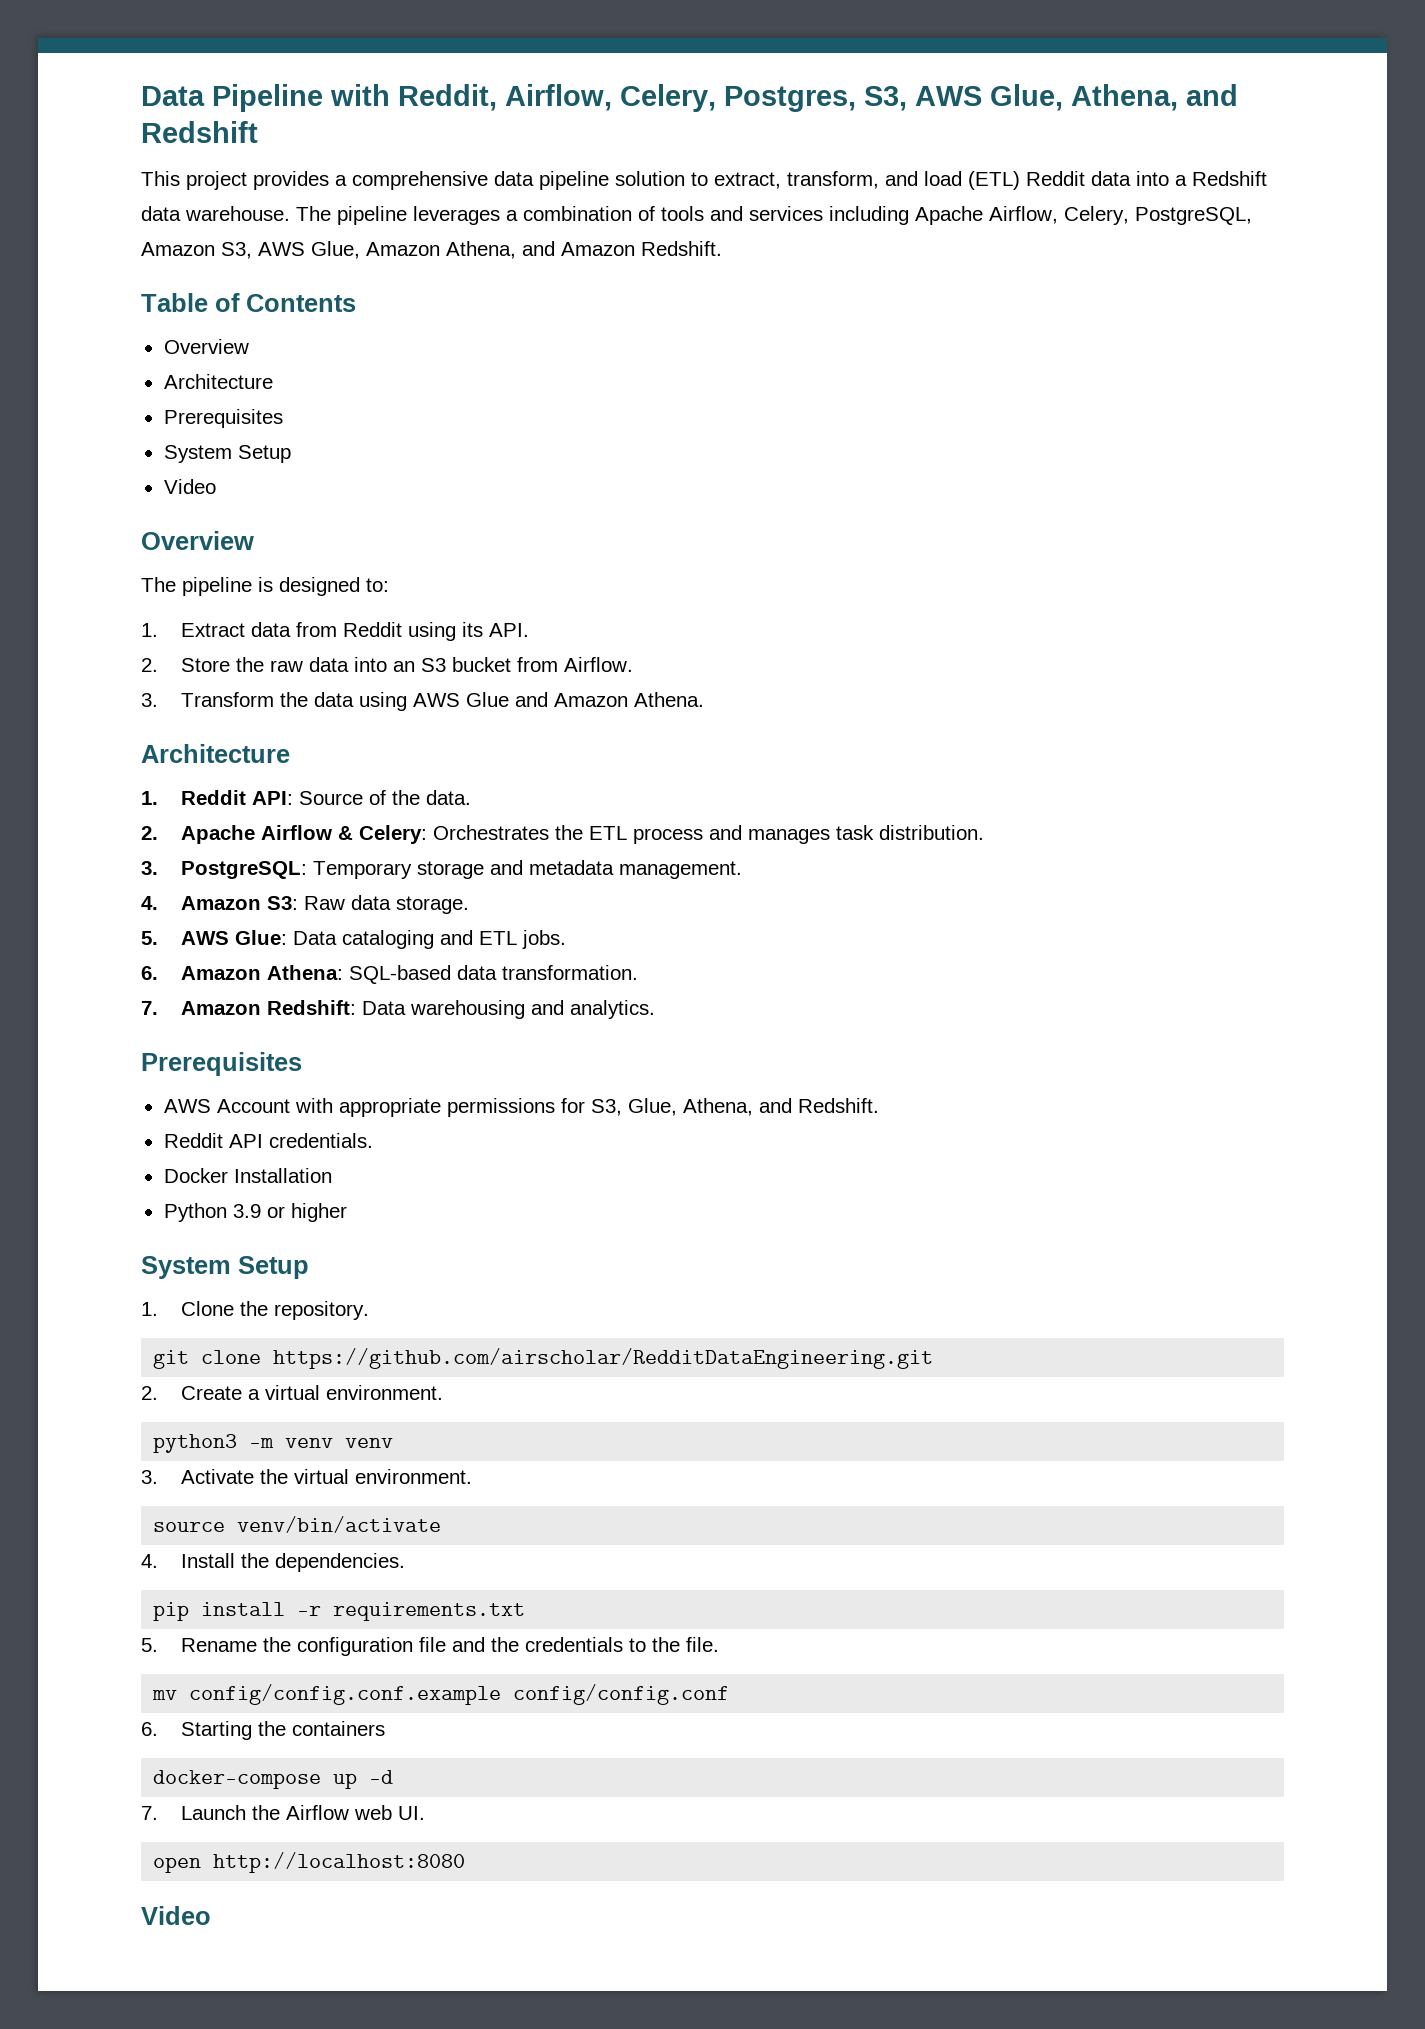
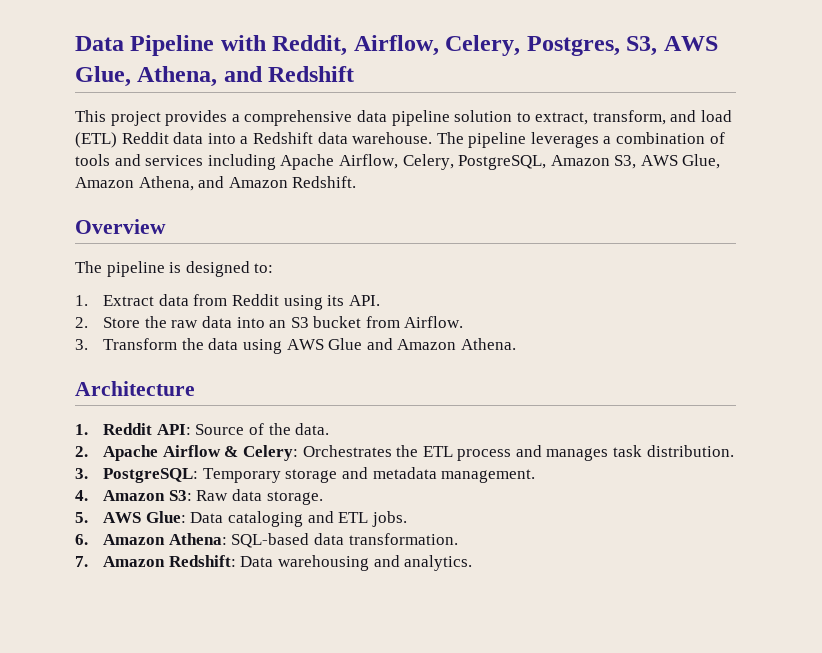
[141,293,356,312] [163,339,249,354] [163,374,273,389] [163,409,283,428] [163,445,291,463] [163,479,216,494] // Table of Contents // Overview // Architecture // Prerequisites // System Setup // Video -> (357, 182) none
[141,1052,302,1076] [163,1098,879,1117] [163,1133,373,1148] [163,1168,332,1183] [163,1203,347,1222] [141,1256,309,1279] [141,1301,369,1320] [153,1348,934,1369] [141,1385,443,1400] [153,1434,394,1453] [141,1469,472,1484] [153,1516,442,1533] [141,1553,405,1572] [153,1602,526,1621] [141,1637,719,1656] [152,1684,730,1705] [141,1721,385,1740] [153,1770,394,1789] [141,1805,425,1820] [153,1852,466,1873] [141,1906,211,1925] // Prerequisites // AWS Account with appropriate permissions for S3, Glue, Athena, and Redshift. // Reddit API credentials. // Docker Installation // Python 3.9 or higher // System Setup // 1. Clone the repository. // git clone https://github.com/airscholar/RedditDataEngineering.git // 2. Create a virtual environment. // python3 -m venv venv // 3. Activate the virtual environment. // source venv/bin/activate // 4. Install the dependencies. // pip install -r requirements.txt // 5. Rename the configuration file and the credentials to the file. // mv config/config.conf.example config/config.conf // 6. Starting the containers // docker-compose up -d // 7. Launch the Airflow web UI. // open http://localhost:8080 // Video -> (473, 563) none

